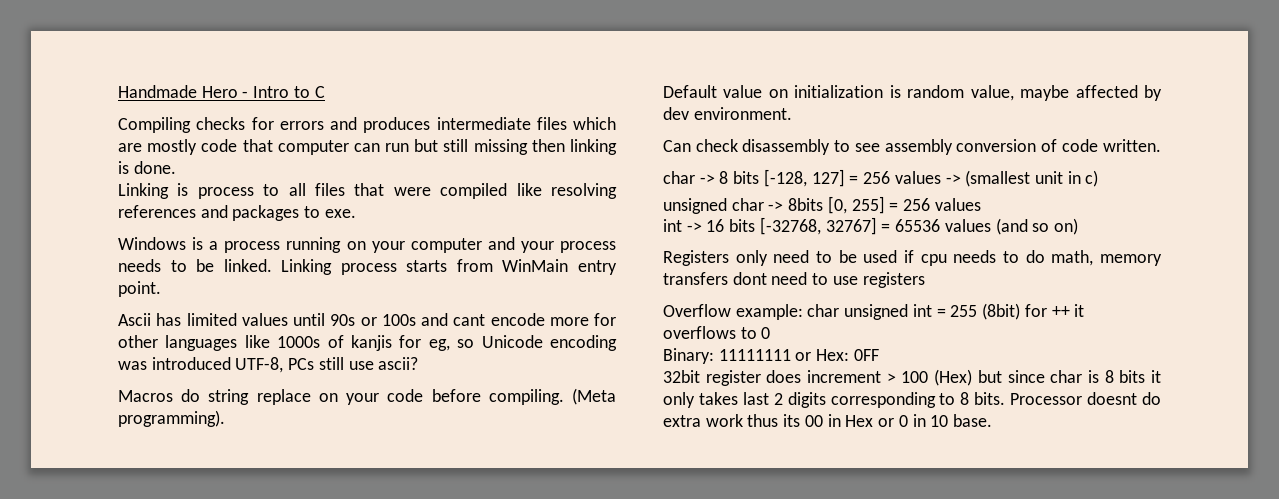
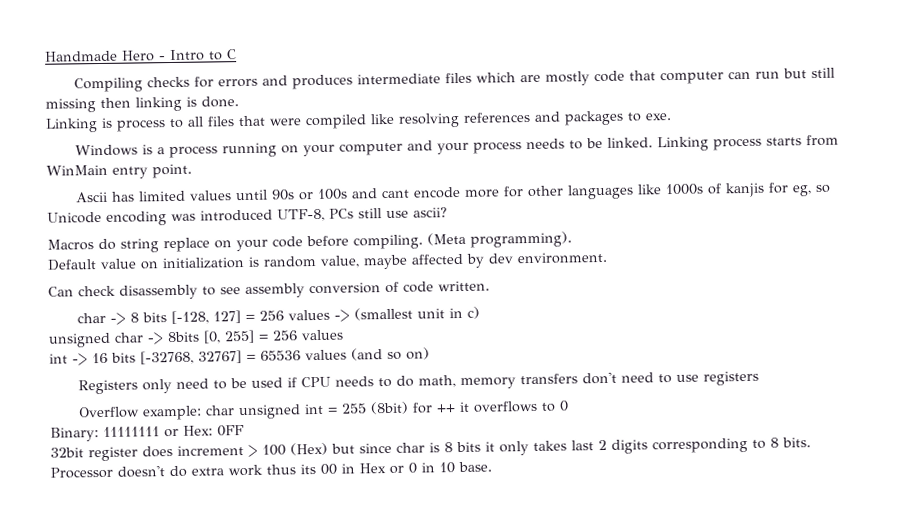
[920,254,947,266] cpu -> [301,376,332,388] CPU
[732,272,767,285] dont -> [582,371,618,385] don't
[1087,392,1138,405] doesnt -> [117,465,165,478] doesn't

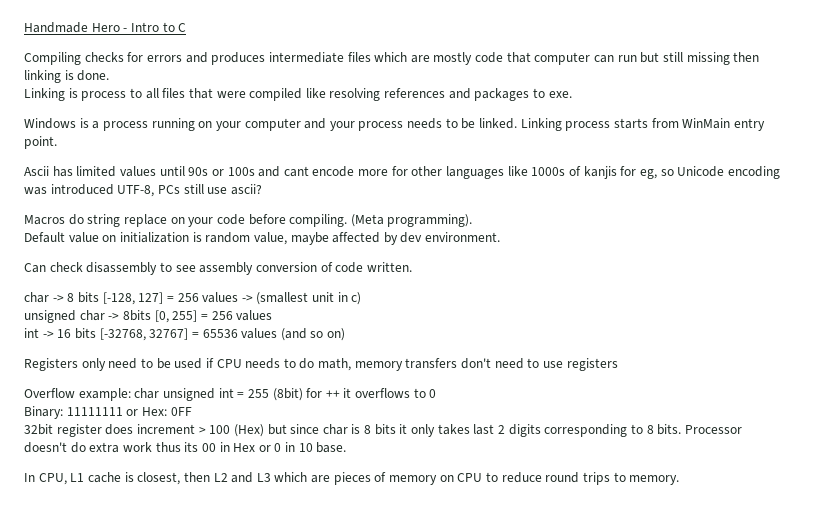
(492, 467) none -> [24,472,680,485] // In CPU, L1 cache is closest, then L2 and L3 which are pieces of memory on CPU to reduce round trips to memory.

